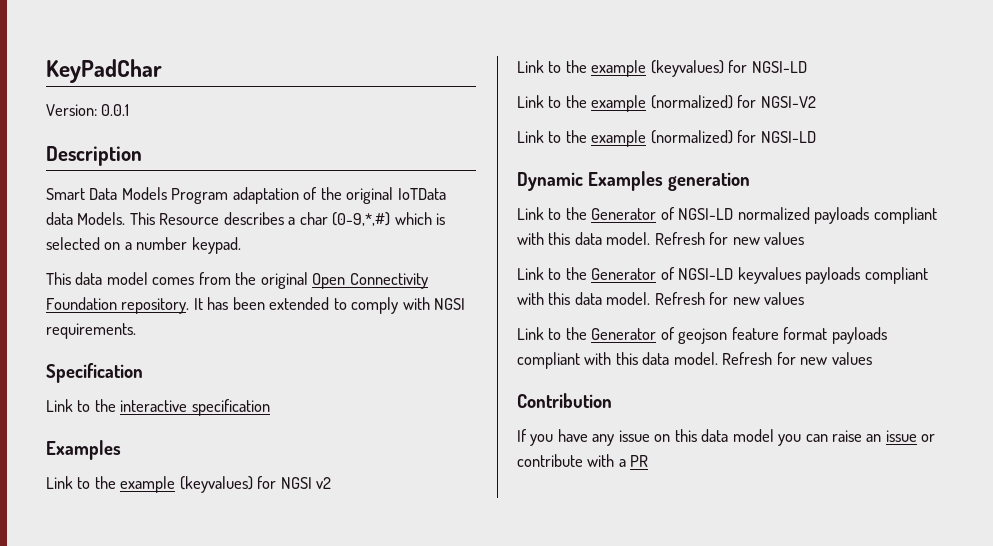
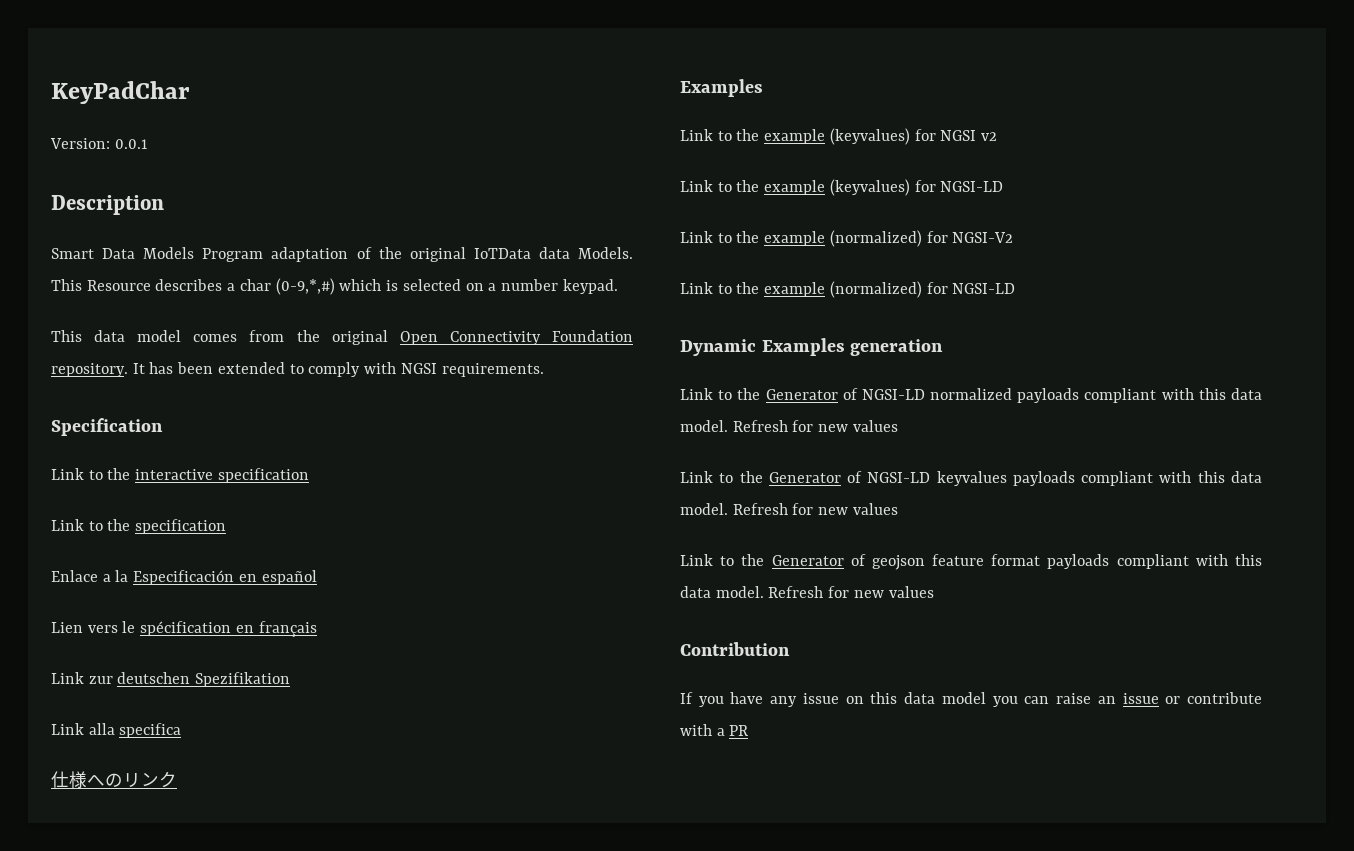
(270, 407) none -> [51,519,227,534] [51,570,317,585] [51,621,317,637] [51,672,291,687] [51,723,182,738] [51,771,177,788] // Link to the specification // Enlace a la Especificación en español // Lien vers le spécification en français // Link zur deutschen Spezifikation // Link alla specifica // 仕様へのリンク

